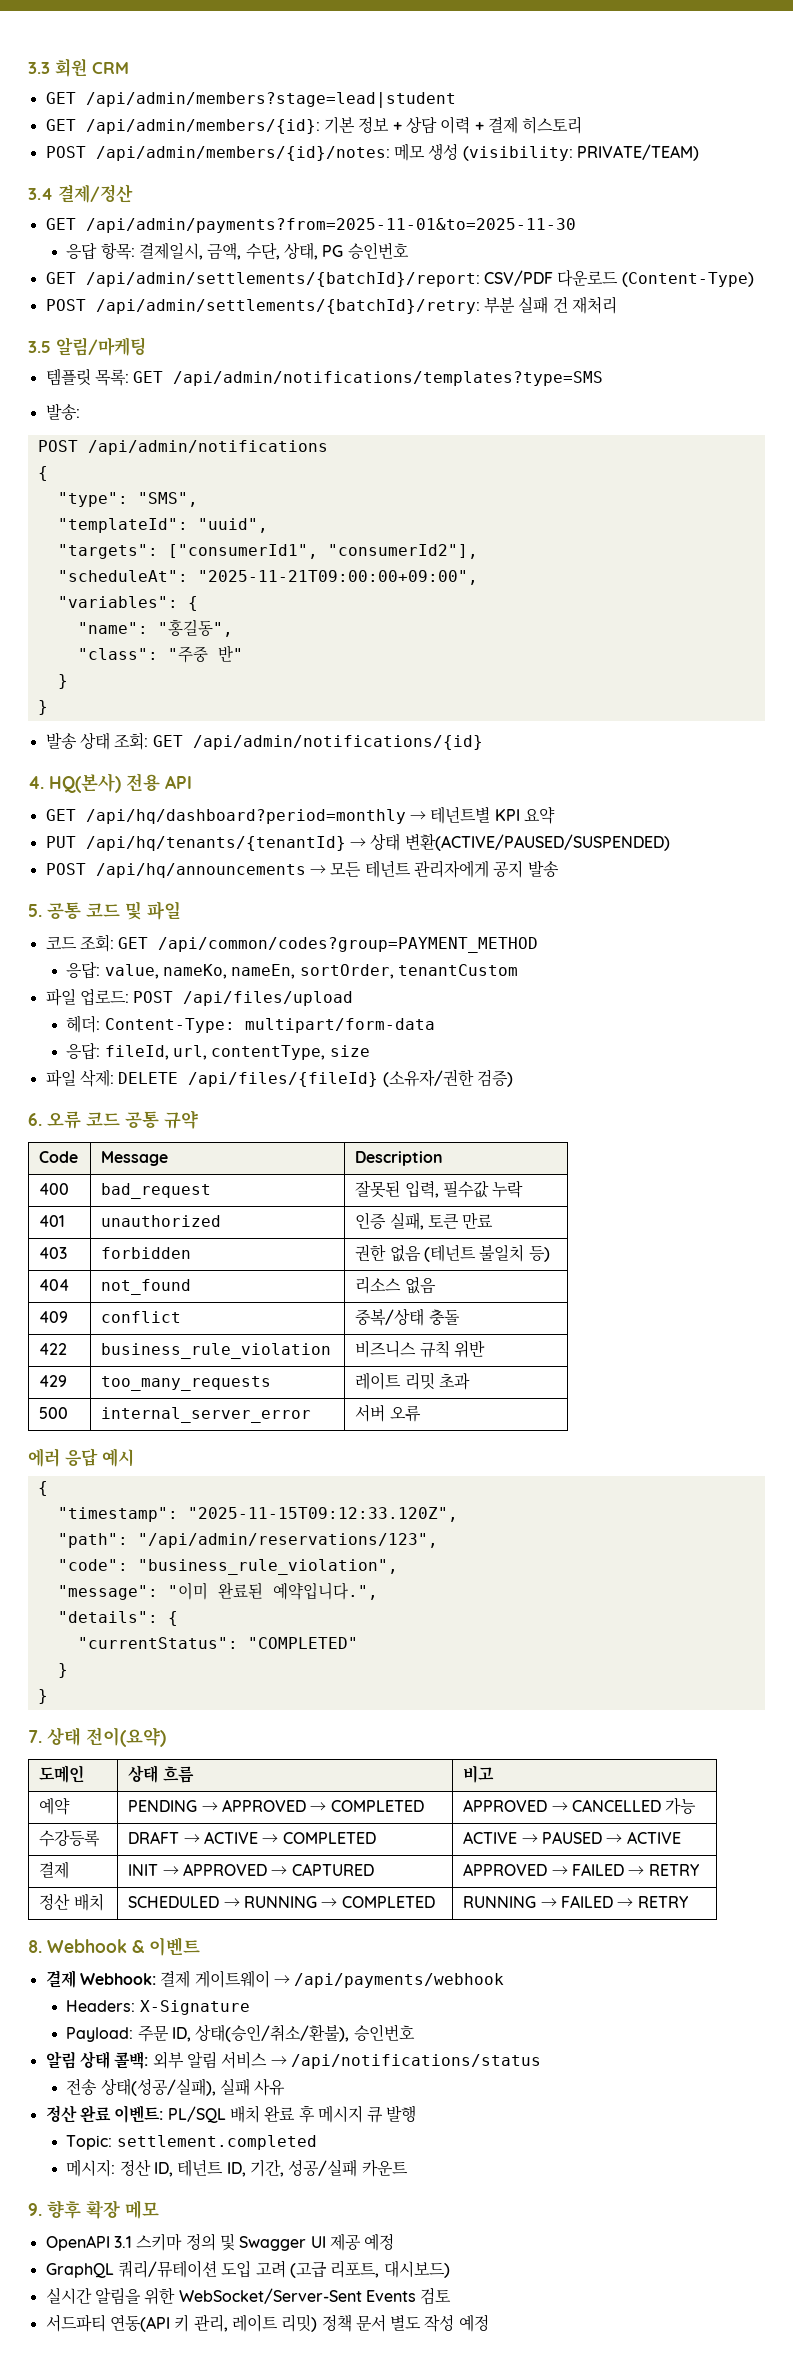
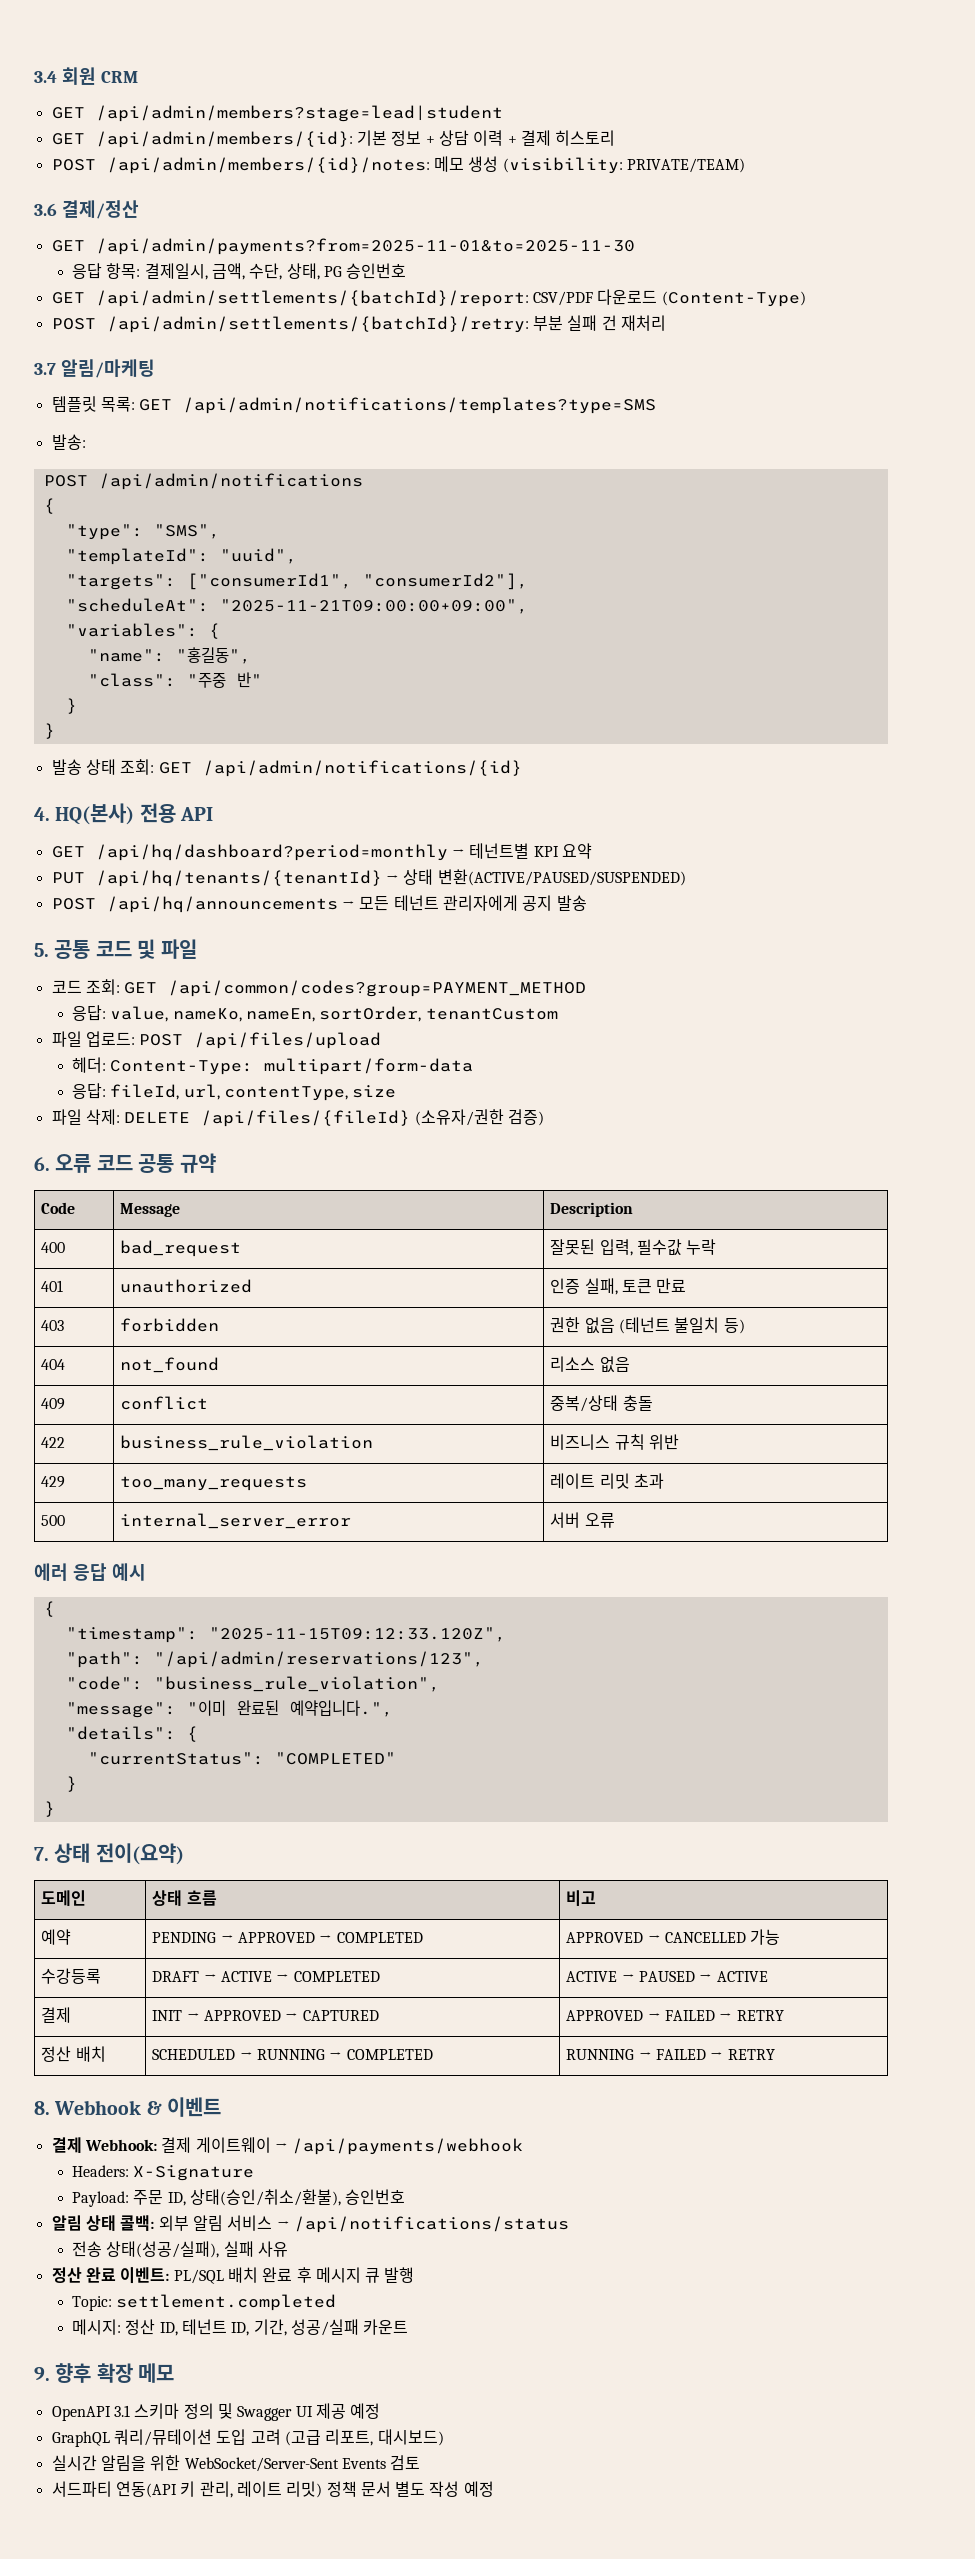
[28,62,50,74] 3.3 -> [34,71,57,83] 3.4
[28,188,53,200] 3.4 -> [34,203,57,216] 3.6
[28,341,51,353] 3.5 -> [34,363,56,375] 3.7

